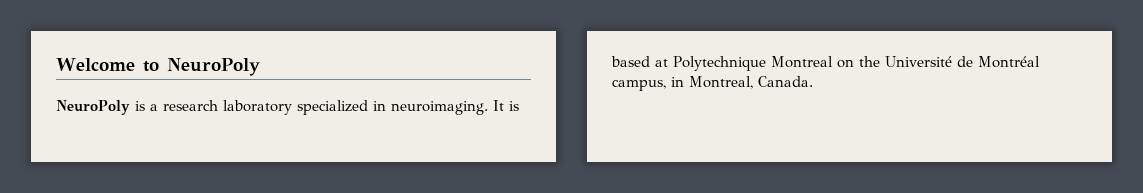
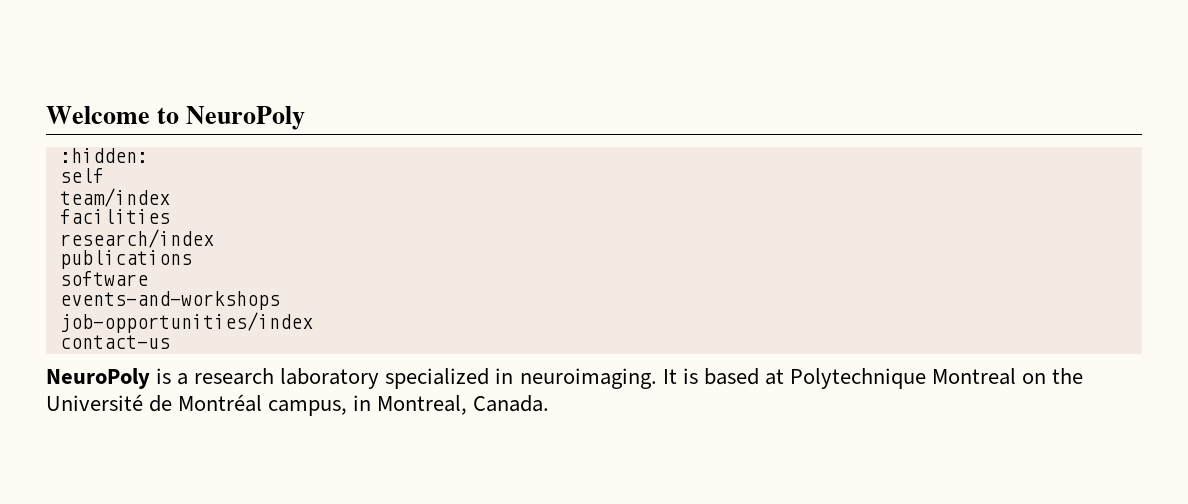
(260, 67) none -> [59,148,148,163] [59,168,104,183] [59,188,170,207] [59,209,170,224] [59,229,214,248] [59,250,192,269] [59,271,148,286] [59,291,280,310] [59,312,313,333] [59,335,170,349] // :hidden: // self // team/index // facilities // research/index // publications // software // events-and-workshops // job-opportunities/index // contact-us

